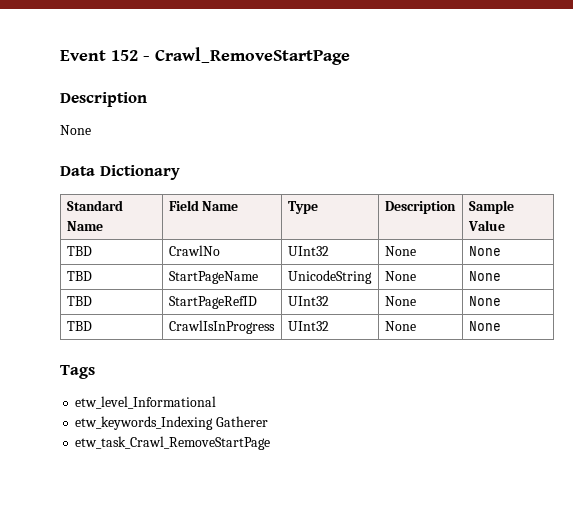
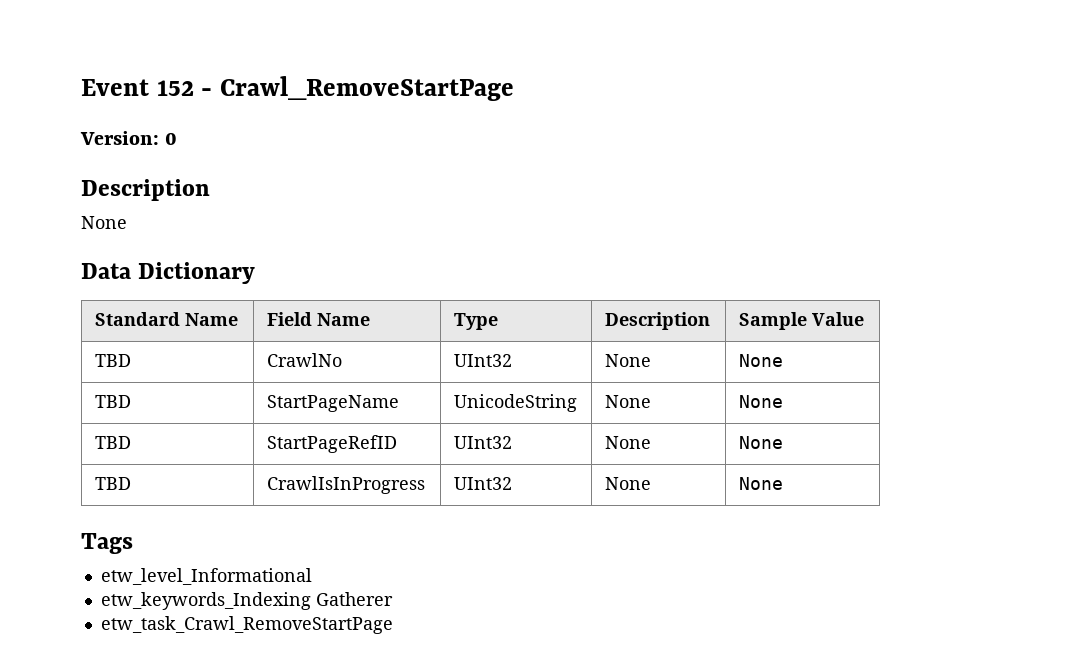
(350, 56) none -> [80,131,178,145] // Version: 0

